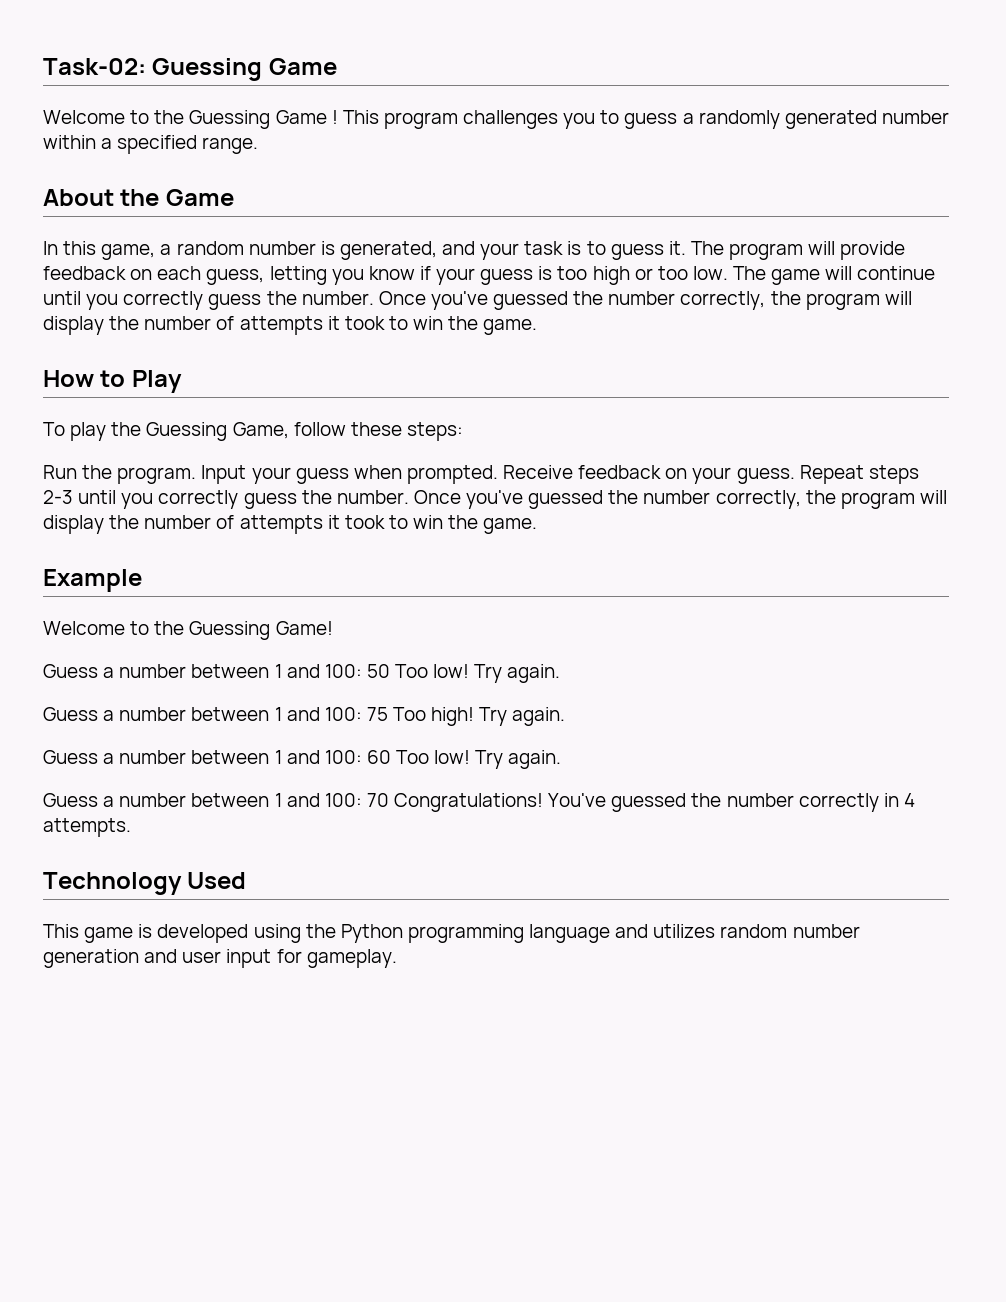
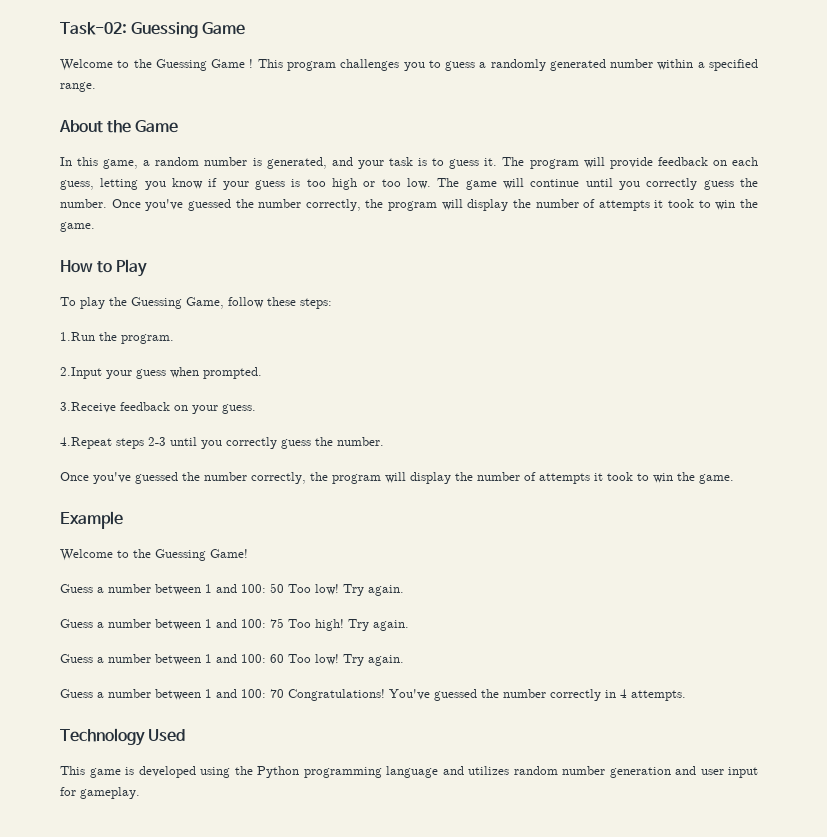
[43,465,77,479] Run -> [60,332,95,341] 1.Run
[201,465,247,484] Input -> [60,367,102,379] // 2.Input
[503,465,574,479] Receive -> [60,402,116,413] // 3.Receive
[799,465,864,484] Repeat -> [60,437,112,449] // 4.Repeat
(409, 497) none -> (384, 441) //

